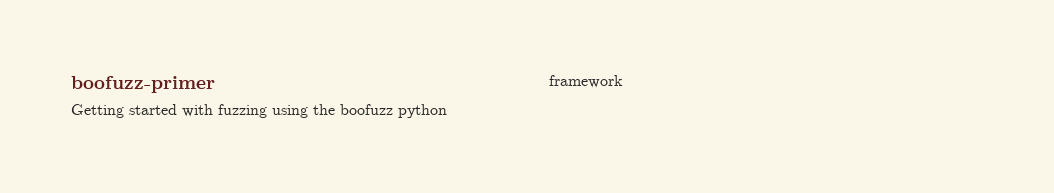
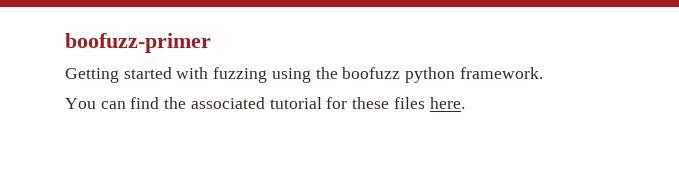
[549,75,623,88] framework -> [459,67,543,79] [65,97,465,109] framework. // You can find the associated tutorial for these files here.

